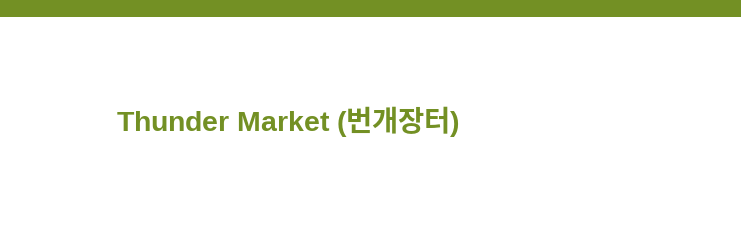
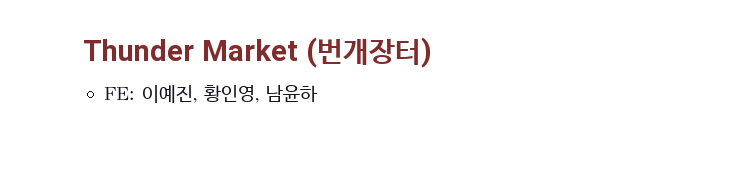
(459, 121) none -> [103,85,317,103] // FE: 이예진, 황인영, 남윤하

